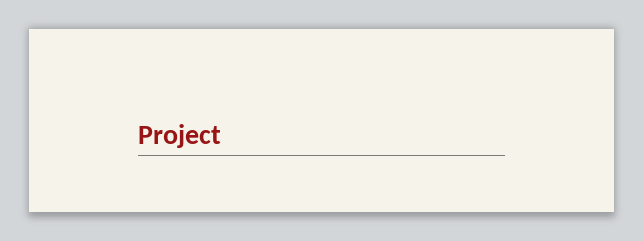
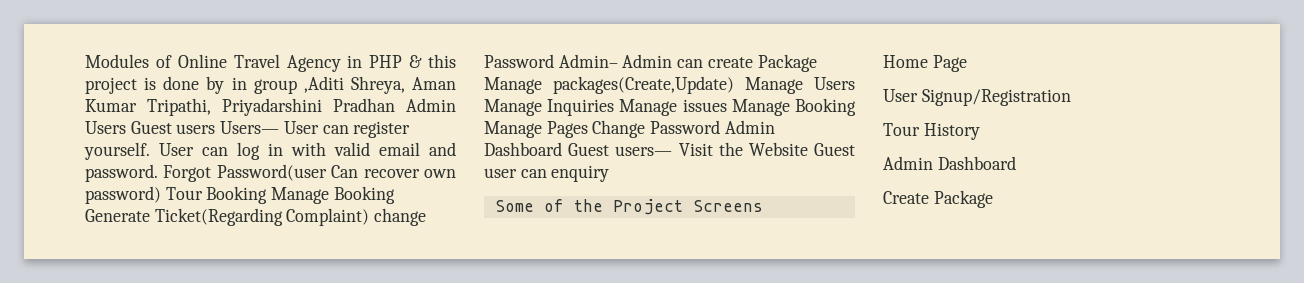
[138,124,221,148] Project -> [85,54,456,72] [85,76,456,94] [85,98,456,116] [85,121,411,138] [84,142,456,160] [85,164,456,182] [85,186,395,204] [85,208,427,226] [484,54,817,72] [484,76,855,94] [484,98,856,116] [484,120,775,138] [484,142,855,156] [484,165,610,182] [494,199,763,215] [883,55,967,72] [883,89,1071,106] [883,123,980,140] [883,156,1016,170] [883,190,993,208] Modules of Online Travel Agency in PHP & this project is done by in group ,Aditi Shreya, Aman Kumar Tripathi, Priyadarshini Pradhan Admin Users Guest users Users— User can register yourself. User can log in with valid email and password. Forgot Password(user Can recover own password) Tour Booking Manage Booking Generate Ticket(Regarding Complaint) change Password Admin– Admin can create Package Manage packages(Create,Update) Manage Users Manage Inquiries Manage issues Manage Booking Manage Pages Change Password Admin Dashboard Guest users— Visit the Website Guest user can enquiry // Some of the Project Screens // Home Page // User Signup/Registration // Tour History // Admin Dashboard // Create Package

